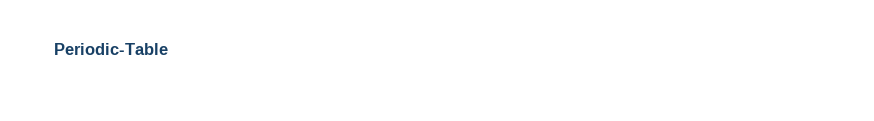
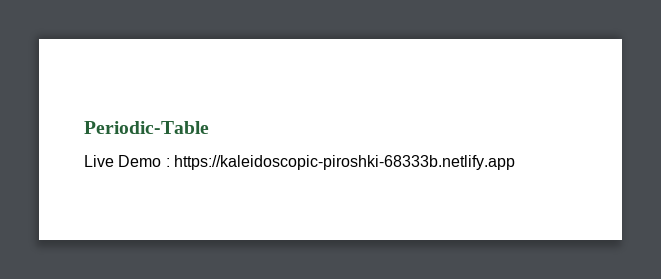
(168, 49) none -> [84,155,515,170] // Live Demo : https://kaleidoscopic-piroshki-68333b.netlify.app

